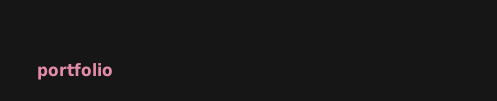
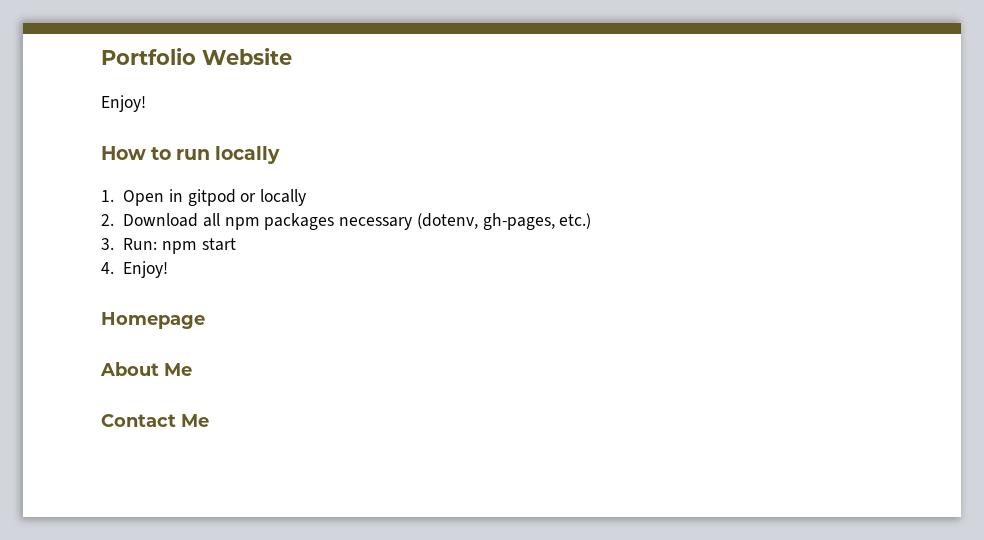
[37,63,113,80] portfolio -> [101,48,292,65] [101,95,146,112] [101,146,281,164] [101,189,307,206] [101,213,592,230] [101,238,236,254] [101,261,169,278] [101,312,205,329] [100,362,192,376] [101,414,209,427] Portfolio Website // Enjoy! // How to run locally // 1. Open in gitpod or locally // 2. Download all npm packages necessary (dotenv, gh-pages, etc.) // 3. Run: npm start // 4. Enjoy! // Homepage // About Me // Contact Me

